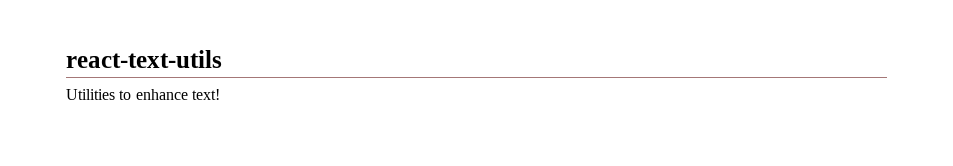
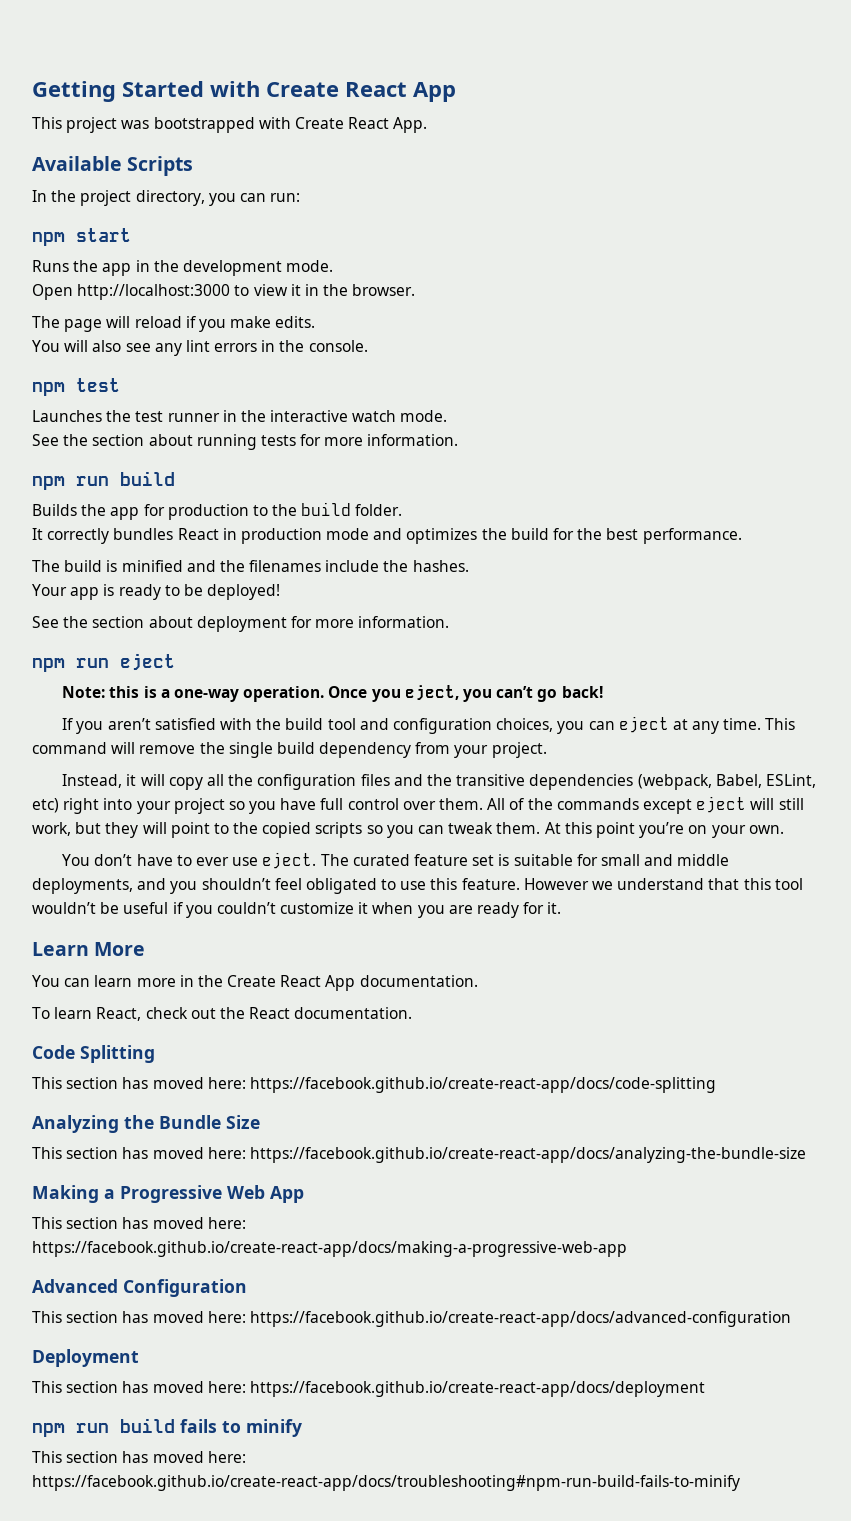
[66,50,222,68] [66,89,220,100] react-text-utils // Utilities to enhance text! -> [32,81,456,102] [32,117,428,133] [32,156,194,176] [32,190,301,206] [32,228,131,246] [32,260,334,276] [32,284,416,300] [32,316,316,332] [32,340,368,356] [32,378,120,396] [32,410,448,422] [32,434,459,450] [32,471,175,490] [32,502,403,520] [32,528,742,544] [32,560,469,572] [32,584,281,600] [32,616,450,632] [32,653,175,672] [62,685,603,702] [62,716,796,734] [32,742,547,758] [62,774,816,790] [32,796,804,814] [32,822,784,838] [62,852,730,869] [32,878,803,894] [32,902,562,918] [32,942,146,956] [32,975,478,991] [32,1007,413,1021] [32,1045,155,1063] [32,1077,716,1093] [32,1115,260,1133] [32,1147,806,1163] [32,1185,304,1203] [32,1217,246,1229] [32,1241,627,1257] [32,1279,247,1297] [32,1311,791,1327] [32,1349,139,1367] [32,1381,705,1397] [32,1418,302,1437] [32,1451,246,1463] [32,1475,740,1491] Getting Started with Create React App // This project was bootstrapped with Create React App. // Available Scripts // In the project directory, you can run: // npm start // Runs the app in the development mode. // Open http://localhost:3000 to view it in the browser. // The page will reload if you make edits. // You will also see any lint errors in the console. // npm test // Launches the test runner in the interactive watch mode. // See the section about running tests for more information. // npm run build // Builds the app for production to the build folder. // It correctly bundles React in production mode and optimizes the build for the best performance. // The build is minified and the filenames include the hashes. // Your app is ready to be deployed! // See the section about deployment for more information. // npm run eject // Note: this is a one-way operation. Once you eject, you can’t go back! // If you aren’t satisfied with the build tool and configuration choices, you can eject at any time. This command will remove the single build dependency from your project. // Instead, it will copy all the configuration files and the transitive dependencies (webpack, Babel, ESLint, etc) right into your project so you have full control over them. All of the commands except eject will still work, but they will point to the copied scripts so you can tweak them. At this point you’re on your own. // You don’t have to ever use eject. The curated feature set is suitable for small and middle deployments, and you shouldn’t feel obligated to use this feature. However we understand that this tool wouldn’t be useful if you couldn’t customize it when you are ready for it. // Learn More // You can learn more in the Create React App documentation. // To learn React, check out the React documentation. // Code Splitting // This section has moved here: https://facebook.github.io/create-react-app/docs/code-splitting // Analyzing the Bundle Size // This section has moved here: https://facebook.github.io/create-react-app/docs/analyzing-the-bundle-size // Making a Progressive Web App // This section has moved here: https://facebook.github.io/create-react-app/docs/making-a-progressive-web-app // Advanced Configuration // This section has moved here: https://facebook.github.io/create-react-app/docs/advanced-configuration // Deployment // This section has moved here: https://facebook.github.io/create-react-app/docs/deployment // npm run build fails to minify // This section has moved here: https://facebook.github.io/create-react-app/docs/troubleshooting#npm-run-build-fails-to-minify

